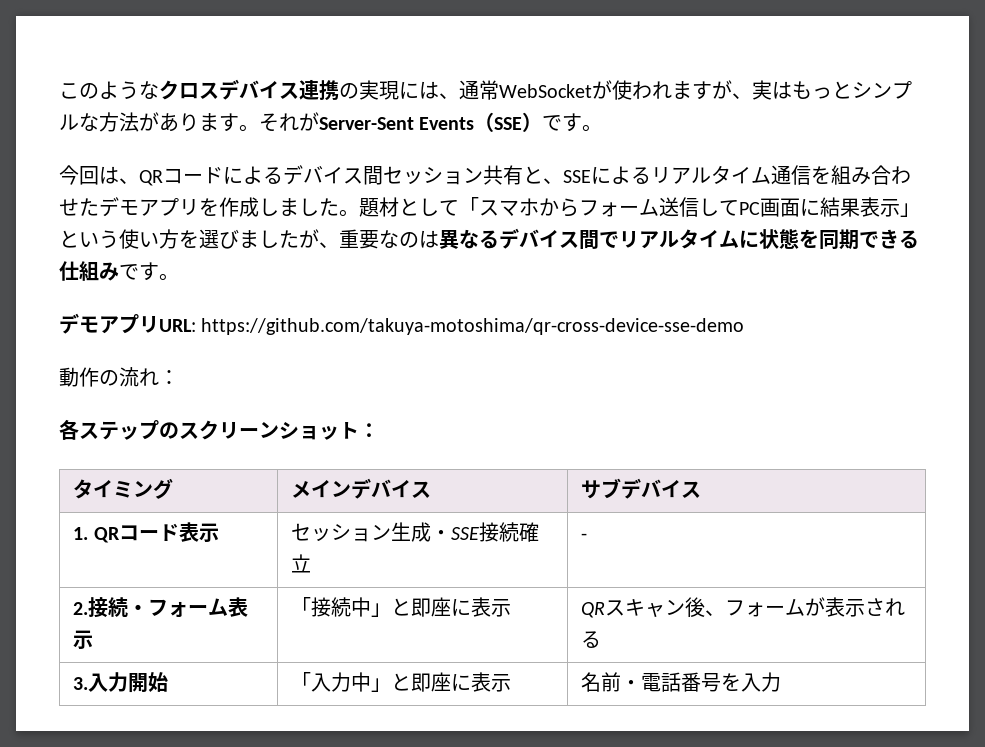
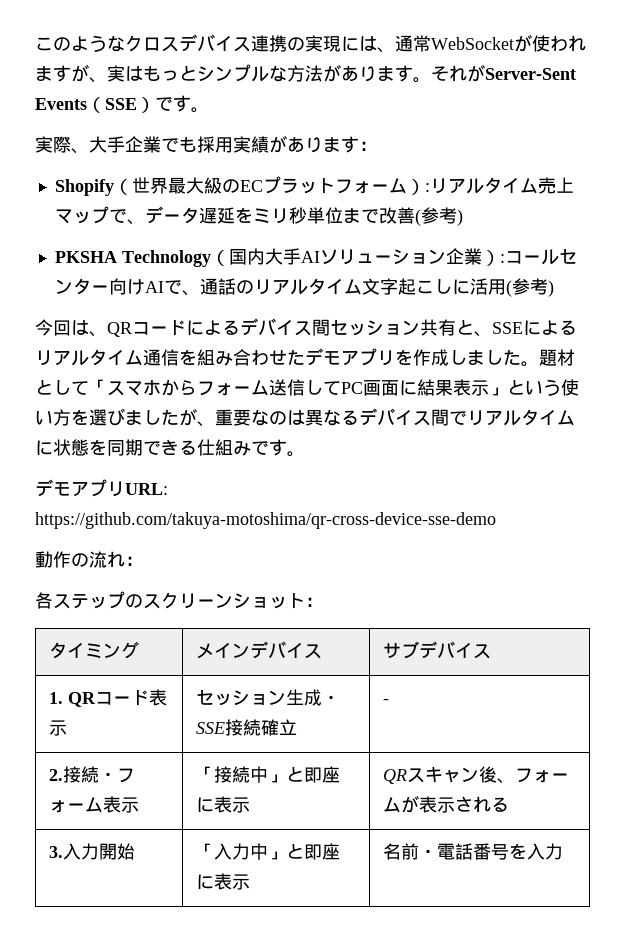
(603, 128) none -> [35,135,377,154] [54,176,574,196] [54,206,463,226] [54,248,577,267] [54,278,554,297] // 実際、大手企業でも採用実績があります： // Shopify（世界最大級のECプラットフォーム）:リアルタイム売上マップで、データ遅延をミリ秒単位まで改善(参考) // PKSHA Technology（国内大手AIソリューション企業）:コールセンター向けAIで、通話のリアルタイム文字起こしに活用(参考)

